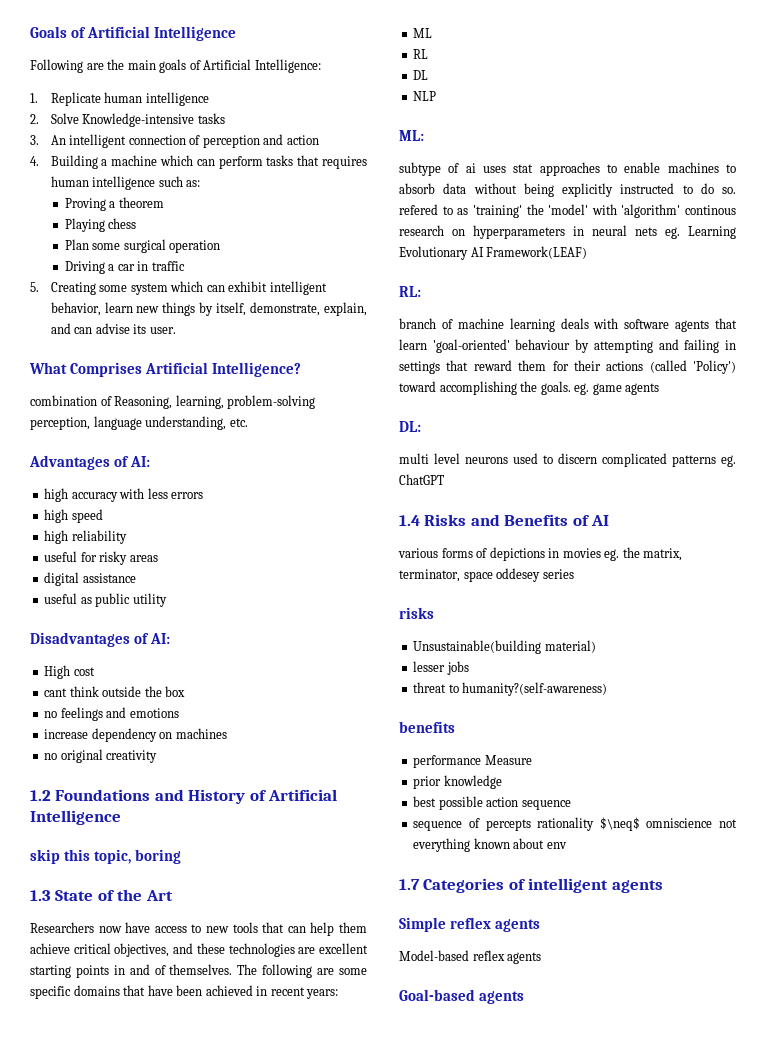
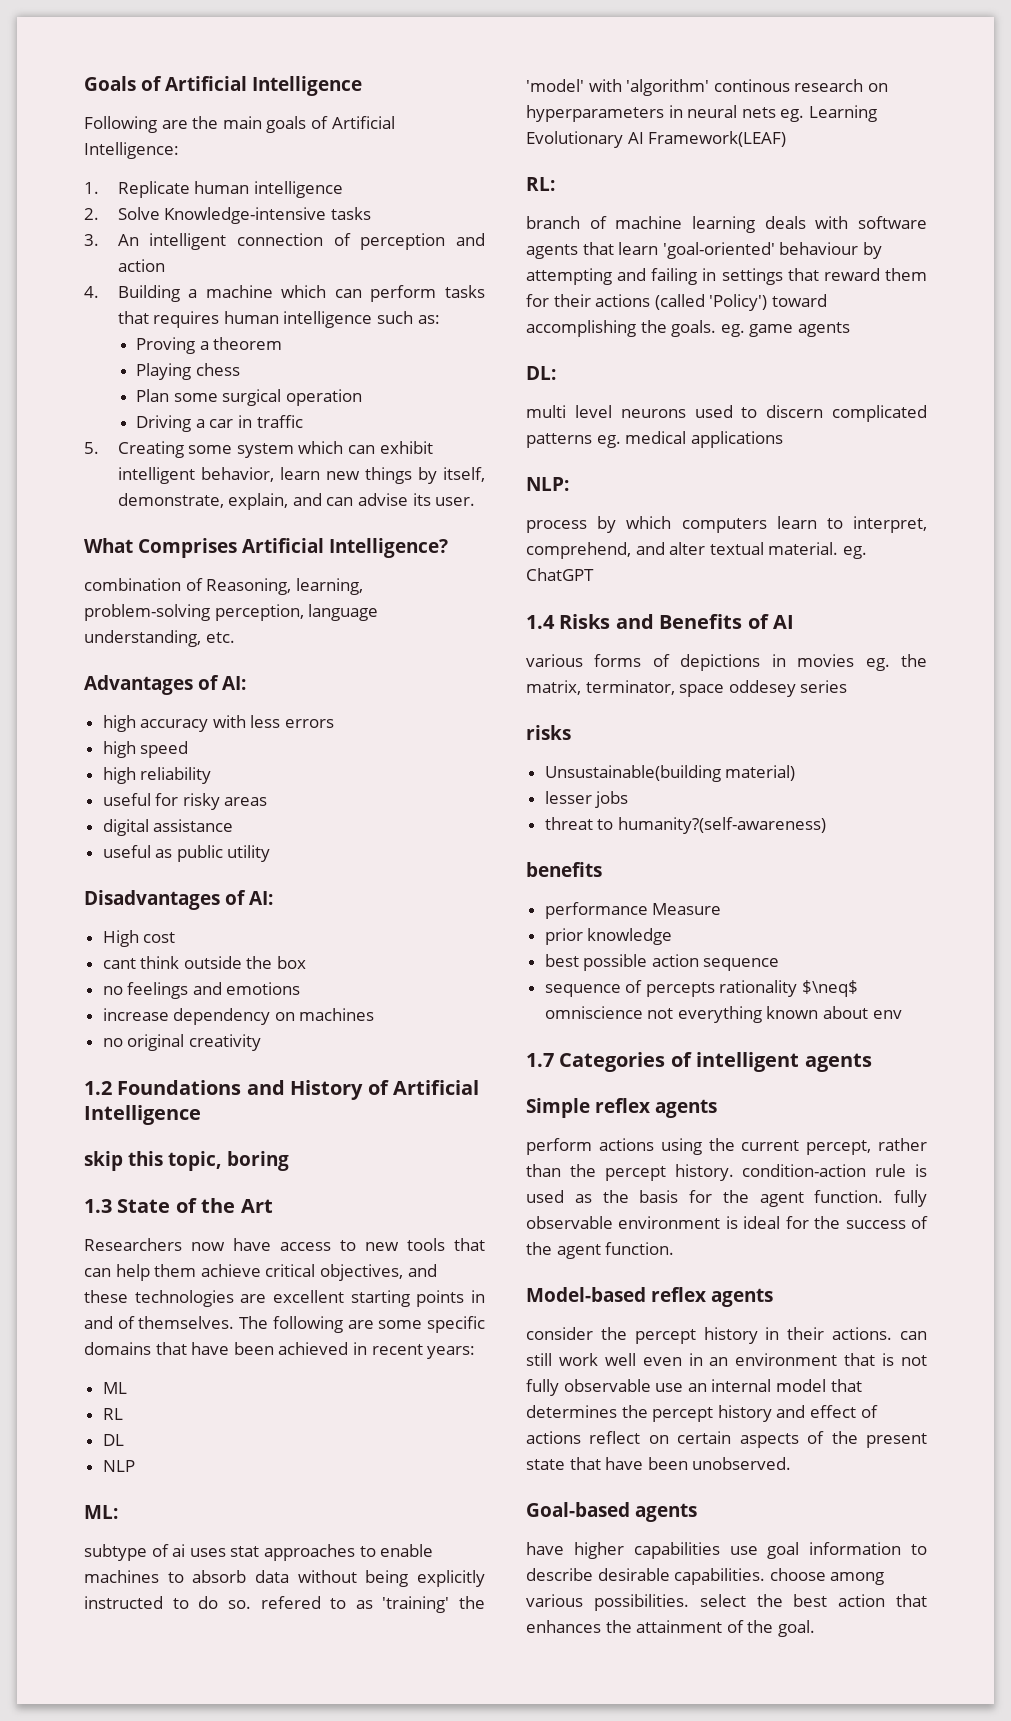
(736, 461) none -> [625,431,783,448] [526,477,569,491] [526,516,927,533] [526,542,867,559] medical applications // NLP: // process by which computers learn to interpret, comprehend, and alter textual material. eg.
[399,950,542,964] [399,989,524,1004] Model-based reflex agents // Goal-based agents -> [526,1138,927,1155] [526,1164,927,1181] [526,1190,927,1207] [526,1216,928,1229] [526,1242,675,1259] [526,1287,773,1307] [526,1327,927,1344] [526,1353,927,1366] [526,1379,862,1396] [526,1405,878,1422] [526,1431,927,1448] [526,1457,792,1470] [526,1502,697,1522] [526,1542,927,1559] [526,1568,885,1585] [526,1594,927,1611] [526,1620,815,1637] perform actions using the current percept, rather than the percept history. condition-action rule is used as the basis for the agent function. fully observable environment is ideal for the success of the agent function. // Model-based reflex agents // consider the percept history in their actions. can still work well even in an environment that is not fully observable use an internal model that determines the percept history and effect of actions reflect on certain aspects of the present state that have been unobserved. // Goal-based agents // have higher capabilities use goal information to describe desirable capabilities. choose among various possibilities. select the best action that enhances the attainment of the goal.

